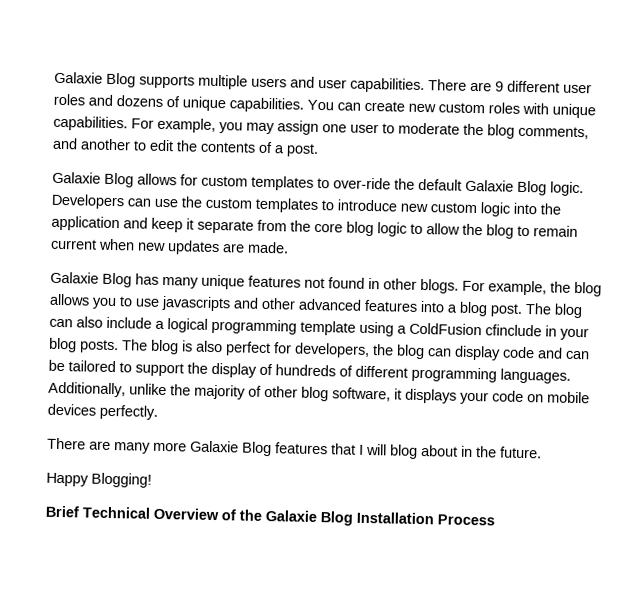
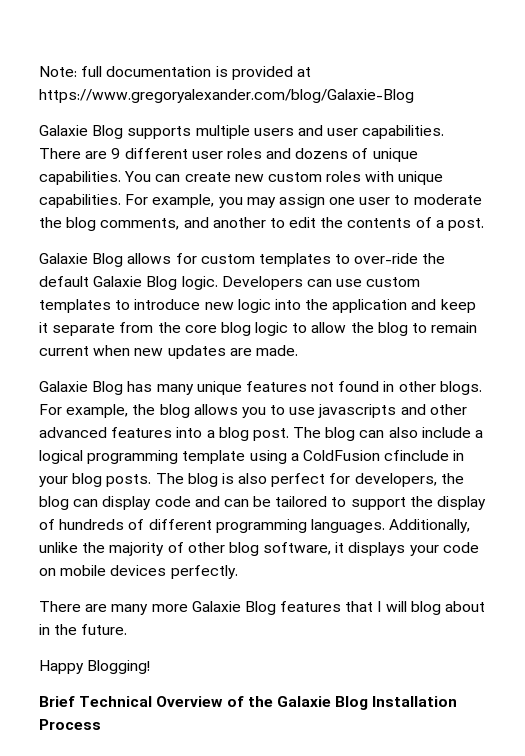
(54, 77) none -> [39,66,311,80] [39,89,414,103] Note: full documentation is provided at https://www.gregoryalexander.com/blog/Galaxie-Blog //
[181,196,203,208] the -> (363, 283) none
[430,202,477,214] custom -> (234, 306) none

